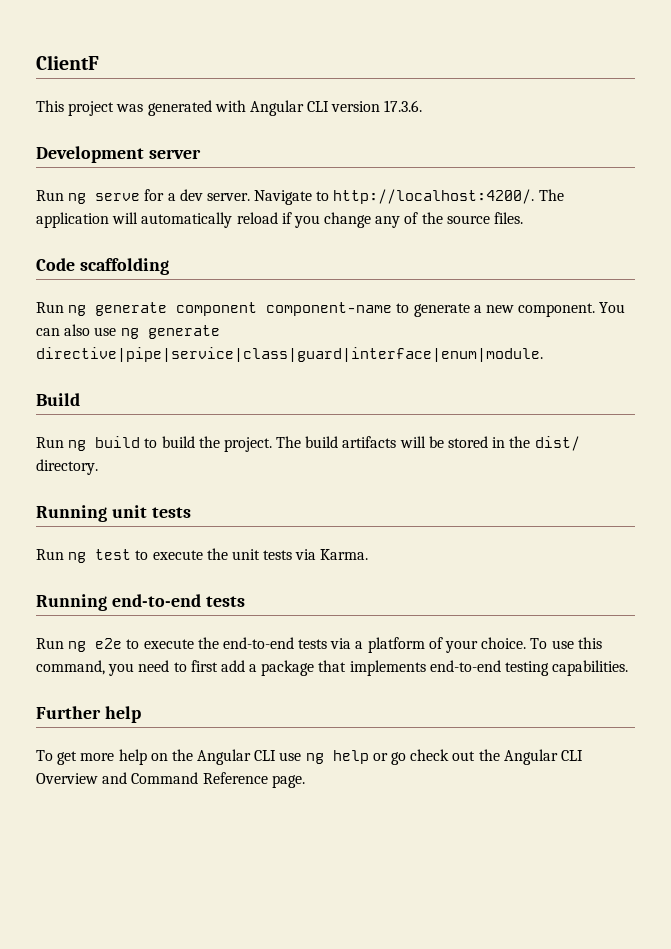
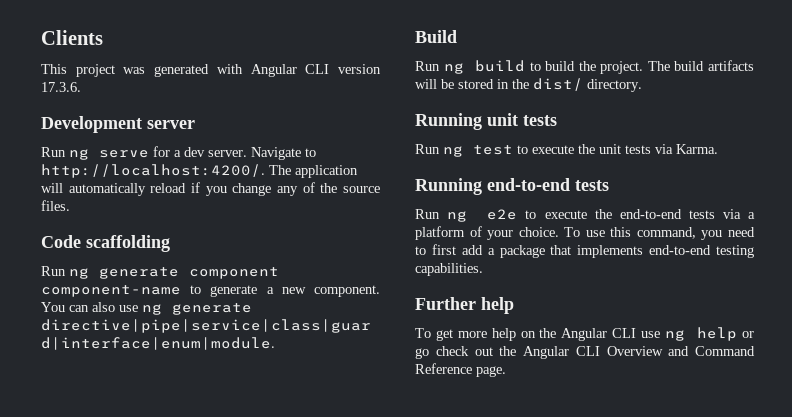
[36,55,99,70] ClientF -> [41,30,103,45] Clients

